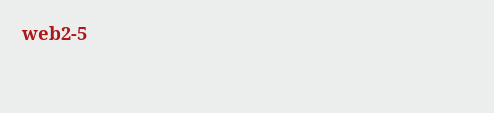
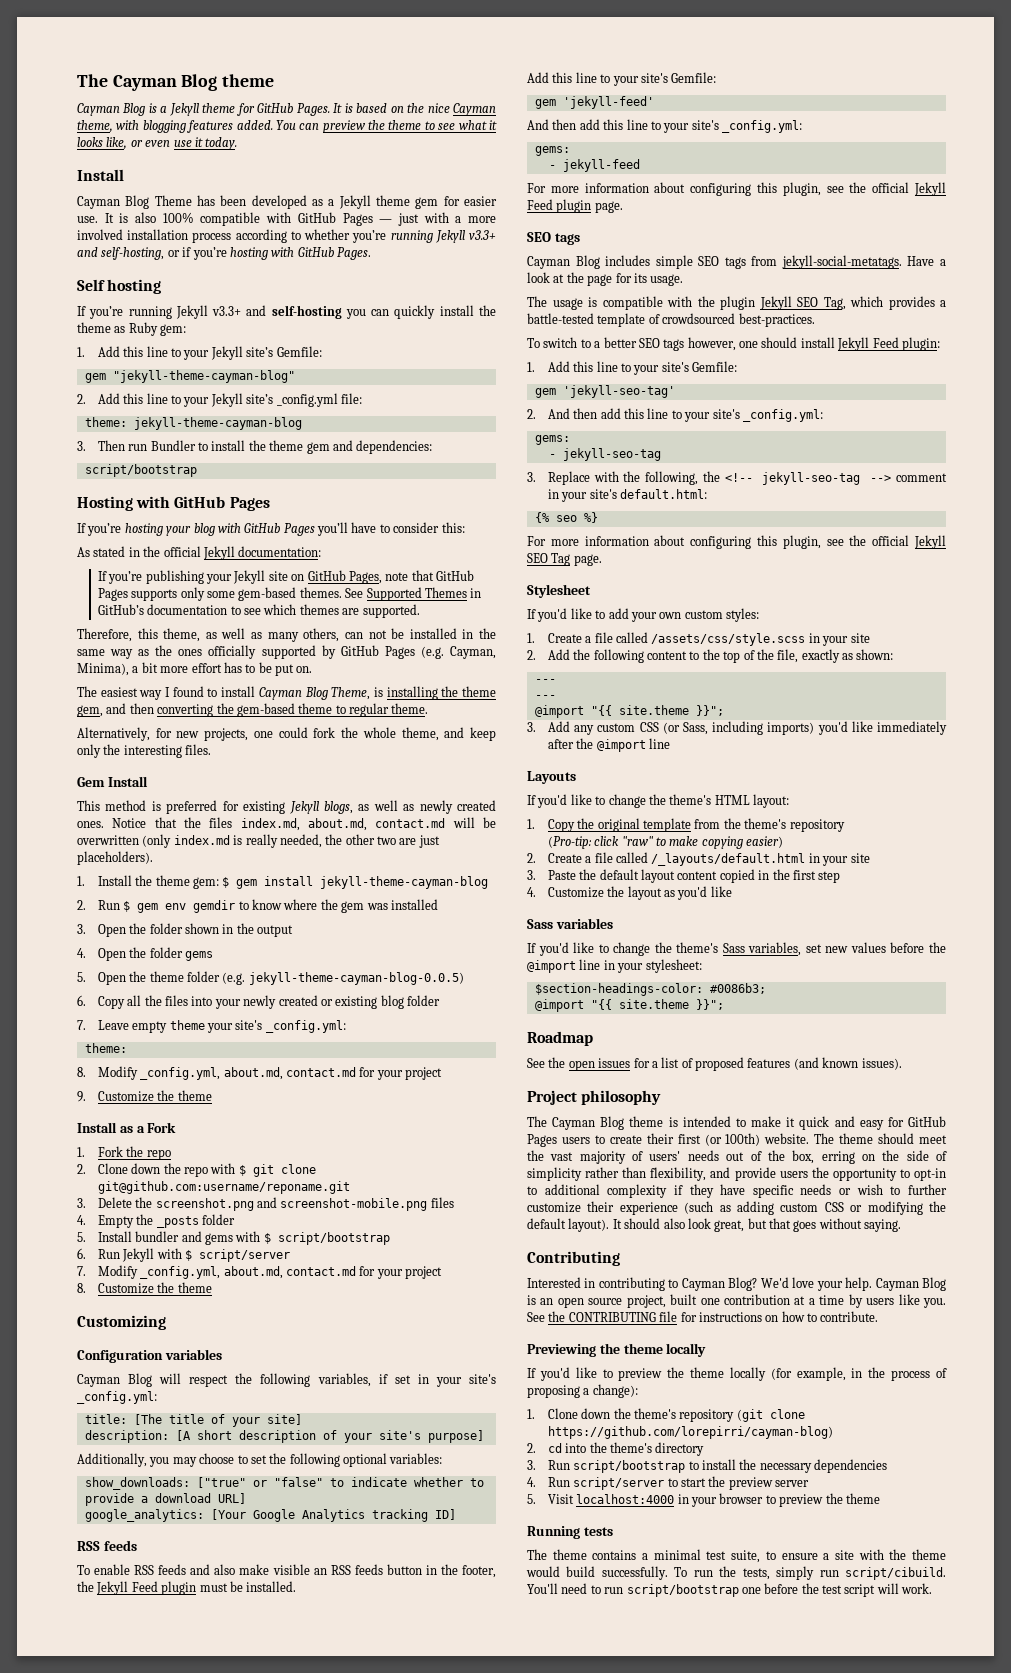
[21,26,87,40] web2-5 -> [77,74,275,91] [77,103,496,116] [77,120,497,133] [77,137,238,150] [77,169,124,181] [77,195,497,209] [77,212,496,226] [77,229,497,243] [77,247,371,260] [77,279,162,294] [77,305,496,319] [77,322,187,336] [77,346,322,360] [84,370,295,383] [77,393,362,407] [84,417,302,430] [77,440,433,454] [84,464,197,477] [77,496,270,511] [77,522,465,536] [77,546,322,560] [97,570,475,584] [97,587,482,601] [97,604,420,618] [77,628,497,642] [77,645,496,659] [77,662,313,676] [77,686,496,700] [77,703,429,717] [77,727,497,741] [77,744,212,758] [77,776,148,787] [77,800,497,814] [77,817,496,831] [77,834,440,848] [77,851,153,865] [77,875,489,889] [77,899,438,913] [77,923,294,937] [77,947,214,961] [77,971,464,985] [77,995,441,1009] [77,1020,346,1033] [84,1043,127,1053] [77,1066,443,1080] [77,1090,212,1102] [77,1122,177,1133] [77,1146,171,1160] [77,1163,316,1177] [97,1181,350,1194] [77,1197,454,1211] [77,1214,236,1228] [77,1231,390,1245] [77,1248,291,1262] [77,1265,443,1279] [77,1282,212,1294] [77,1315,166,1330] [77,1349,222,1363] [77,1373,496,1387] [77,1391,157,1404] [84,1414,302,1427] [84,1430,484,1443] [77,1453,443,1467] [84,1477,484,1490] [84,1493,246,1506] [84,1509,456,1522] [77,1540,137,1551] [77,1564,496,1578] [77,1581,297,1595] [527,72,717,86] [534,96,654,109] [527,119,802,133] [534,146,570,156] [548,159,640,172] [527,182,946,196] [527,199,623,213] [527,232,580,245] [527,255,946,269] [527,272,684,286] [527,296,946,310] [527,313,815,327] [527,337,940,351] [527,361,738,375] [534,385,675,398] [527,408,823,422] [534,435,570,445] [548,448,661,461] [527,471,947,485] [547,489,708,502] [534,512,598,523] [527,535,946,549] [527,553,602,566] [527,584,591,598] [527,608,759,622] [527,632,870,646] [527,649,894,663] [534,679,556,683] [534,695,556,699] [534,705,724,718] [527,721,948,735] [547,738,671,752] [527,771,576,784] [527,794,789,808] [527,818,845,832] [547,836,784,849] [527,852,870,866] [527,869,841,883] [527,886,732,900] [527,918,613,929] [527,942,946,956] [527,959,702,973] [534,983,766,996] [534,999,724,1012] [527,1031,593,1046] [527,1057,902,1071] [527,1090,662,1105] [527,1116,946,1130] [527,1133,947,1147] [527,1150,947,1164] [527,1167,946,1181] [527,1184,947,1198] [527,1201,946,1215] [527,1218,902,1232] [527,1251,620,1266] [527,1277,946,1291] [527,1294,947,1308] [527,1311,879,1322] [527,1343,707,1357] [527,1367,947,1381] [527,1384,638,1398] [527,1408,805,1422] [547,1426,833,1439] [527,1442,705,1456] [527,1459,888,1473] [527,1476,810,1490] [527,1493,880,1507] [527,1526,613,1539] [527,1549,946,1563] [526,1566,947,1580] [527,1583,933,1597] The Cayman Blog theme // Cayman Blog is a Jekyll theme for GitHub Pages. It is based on the nice Cayman theme, with blogging features added. You can preview the theme to see what it looks like, or even use it today. // Install // Cayman Blog Theme has been developed as a Jekyll theme gem for easier use. It is also 100% compatible with GitHub Pages — just with a more involved installation process according to whether you’re running Jekyll v3.3+ and self-hosting, or if you’re hosting with GitHub Pages. // Self hosting // If you’re running Jekyll v3.3+ and self-hosting you can quickly install the theme as Ruby gem: // 1. Add this line to your Jekyll site’s Gemfile: // gem "jekyll-theme-cayman-blog" // 2. Add this line to your Jekyll site’s _config.yml file: // theme: jekyll-theme-cayman-blog // 3. Then run Bundler to install the theme gem and dependencies: // script/bootstrap // Hosting with GitHub Pages // If you’re hosting your blog with GitHub Pages you’ll have to consider this: // As stated in the official Jekyll documentation: // If you’re publishing your Jekyll site on GitHub Pages, note that GitHub Pages supports only some gem-based themes. See Supported Themes in GitHub’s documentation to see which themes are supported. // Therefore, this theme, as well as many others, can not be installed in the same way as the ones officially supported by GitHub Pages (e.g. Cayman, Minima), a bit more effort has to be put on. // The easiest way I found to install Cayman Blog Theme, is installing the theme gem, and then converting the gem-based theme to regular theme. // Alternatively, for new projects, one could fork the whole theme, and keep only the interesting files. // Gem Install // This method is preferred for existing Jekyll blogs, as well as newly created ones. Notice that the files index.md, about.md, contact.md will be overwritten (only index.md is really needed, the other two are just placeholders). // 1. Install the theme gem: $ gem install jekyll-theme-cayman-blog // 2. Run $ gem env gemdir to know where the gem was installed // 3. Open the folder shown in the output // 4. Open the folder gems // 5. Open the theme folder (e.g. jekyll-theme-cayman-blog-0.0.5) // 6. Copy all the files into your newly created or existing blog folder // 7. Leave empty theme your site's _config.yml: // theme: // 8. Modify _config.yml, about.md, contact.md for your project // 9. Customize the theme // Install as a Fork // 1. Fork the repo // 2. Clone down the repo with $ git clone git@github.com:username/reponame.git // 3. Delete the screenshot.png and screenshot-mobile.png files // 4. Empty the _posts folder // 5. Install bundler and gems with $ script/bootstrap // 6. Run Jekyll with $ script/server // 7. Modify _config.yml, about.md, contact.md for your project // 8. Customize the theme // Customizing // Configuration variables // Cayman Blog will respect the following variables, if set in your site's _config.yml: // title: [The title of your site] // description: [A short description of your site's purpose] // Additionally, you may choose to set the following optional variables: // show_downloads: ["true" or "false" to indicate whether to provide a download URL] // google_analytics: [Your Google Analytics tracking ID] // RSS feeds // To enable RSS feeds and also make visible an RSS feeds button in the footer, the Jekyll Feed plugin must be installed. // Add this line to your site's Gemfile: // gem 'jekyll-feed' // And then add this line to your site's _config.yml: // gems: // - jekyll-feed // For more information about configuring this plugin, see the official Jekyll Feed plugin page. // SEO tags // Cayman Blog includes simple SEO tags from jekyll-social-metatags. Have a look at the page for its usage. // The usage is compatible with the plugin Jekyll SEO Tag, which provides a battle-tested template of crowdsourced best-practices. // To switch to a better SEO tags however, one should install Jekyll Feed plugin: // 1. Add this line to your site's Gemfile: // gem 'jekyll-seo-tag' // 2. And then add this line to your site's _config.yml: // gems: // - jekyll-seo-tag // 3. Replace with the following, the <!-- jekyll-seo-tag --> comment in your site's default.html: // {% seo %} // For more information about configuring this plugin, see the official Jekyll SEO Tag page. // Stylesheet // If you'd like to add your own custom styles: // 1. Create a file called /assets/css/style.scss in your site // 2. Add the following content to the top of the file, exactly as shown: // --- // --- // @import "{{ site.theme }}"; // 3. Add any custom CSS (or Sass, including imports) you'd like immediately after the @import line // Layouts // If you'd like to change the theme's HTML layout: // 1. Copy the original template from the theme's repository // (Pro-tip: click "raw" to make copying easier) // 2. Create a file called /_layouts/default.html in your site // 3. Paste the default layout content copied in the first step // 4. Customize the layout as you'd like // Sass variables // If you'd like to change the theme's Sass variables, set new values before the @import line in your stylesheet: // $section-headings-color: #0086b3; // @import "{{ site.theme }}"; // Roadmap // See the open issues for a list of proposed features (and known issues). // Project philosophy // The Cayman Blog theme is intended to make it quick and easy for GitHub Pages users to create their first (or 100th) website. The theme should meet the vast majority of users' needs out of the box, erring on the side of simplicity rather than flexibility, and provide users the opportunity to opt-in to additional complexity if they have specific needs or wish to further customize their experience (such as adding custom CSS or modifying the default layout). It should also look great, but that goes without saying. // Contributing // Interested in contributing to Cayman Blog? We'd love your help. Cayman Blog is an open source project, built one contribution at a time by users like you. See the CONTRIBUTING file for instructions on how to contribute. // Previewing the theme locally // If you'd like to preview the theme locally (for example, in the process of proposing a change): // 1. Clone down the theme's repository (git clone https://github.com/lorepirri/cayman-blog) // 2. cd into the theme's directory // 3. Run script/bootstrap to install the necessary dependencies // 4. Run script/server to start the preview server // 5. Visit localhost:4000 in your browser to preview the theme // Running tests // The theme contains a minimal test suite, to ensure a site with the theme would build successfully. To run the tests, simply run script/cibuild. You'll need to run script/bootstrap one before the test script will work.

